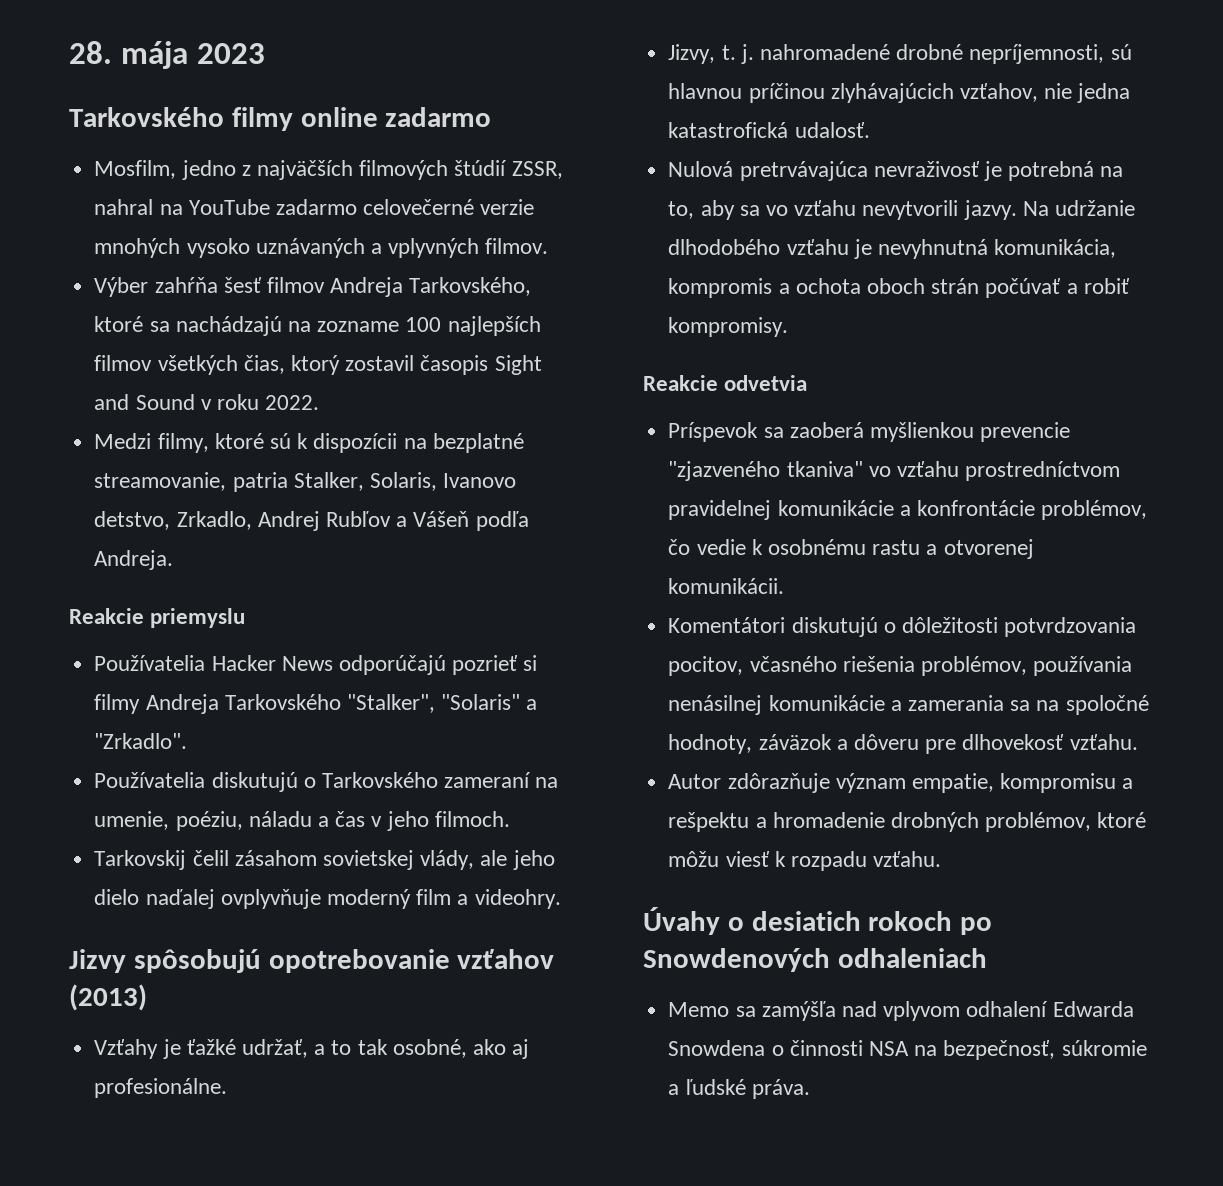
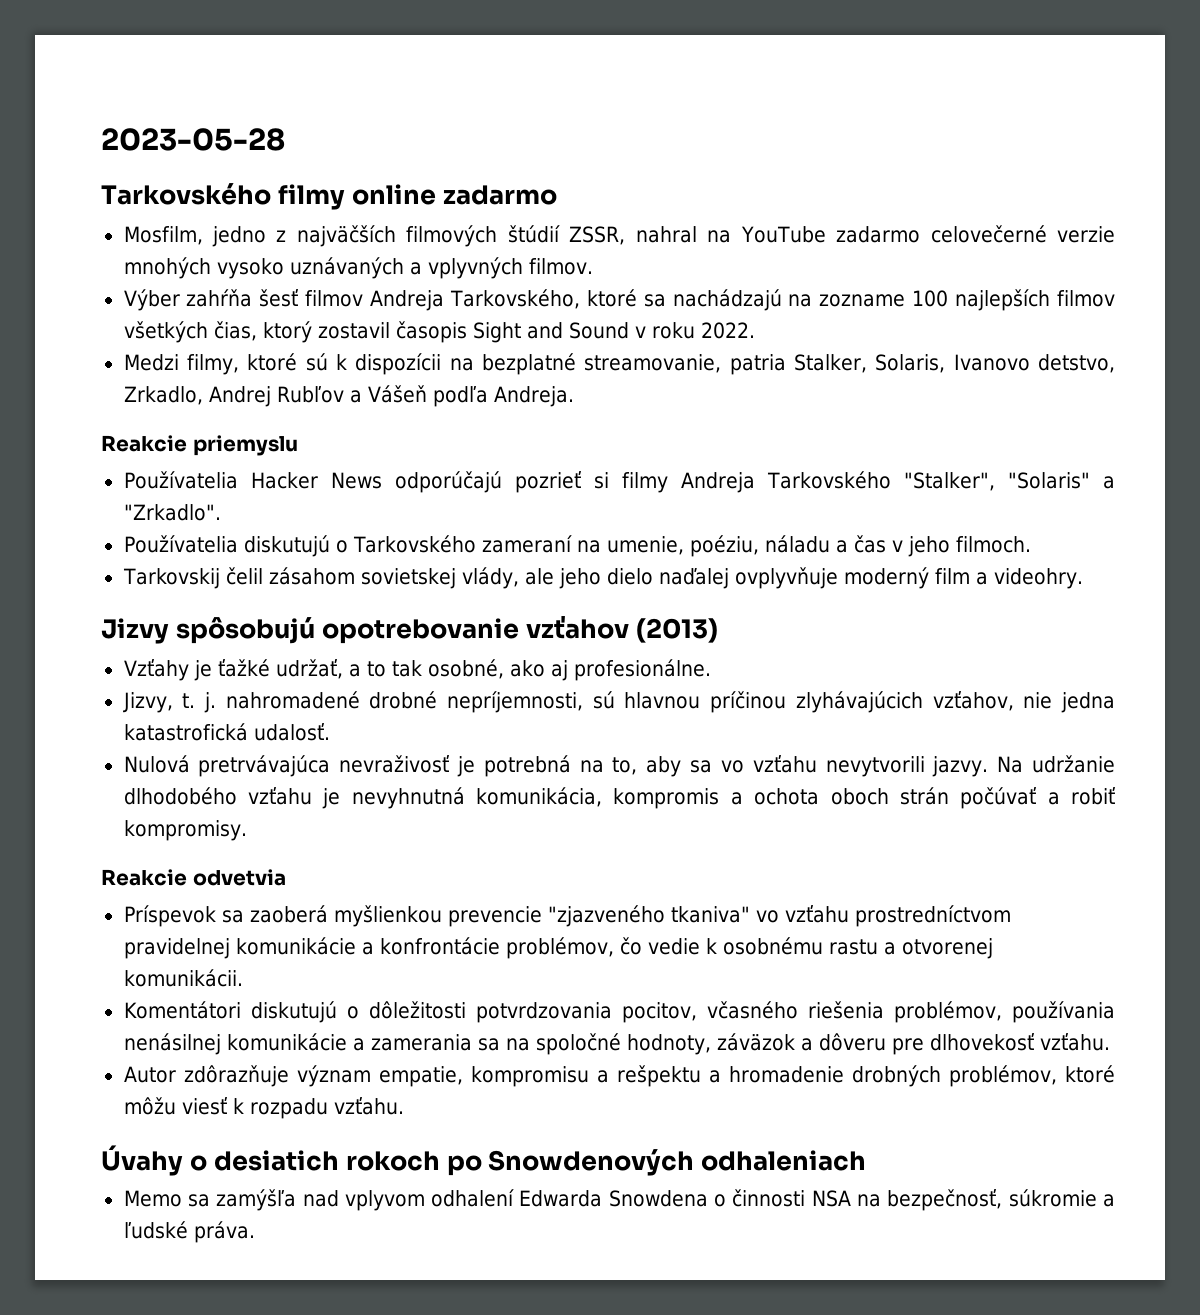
[69,41,265,69] 28. mája 2023 -> [101,128,285,151] 2023-05-28

